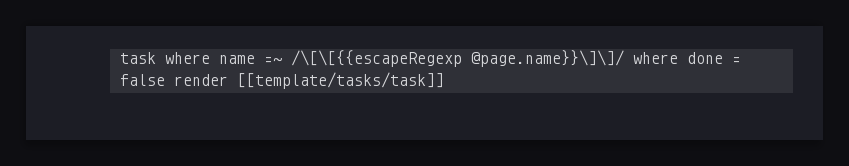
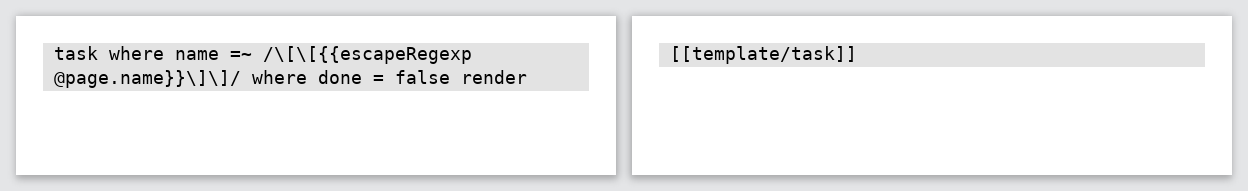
[236,72,444,89] [[template/tasks/task]] -> [670,46,858,64] [[template/task]]

